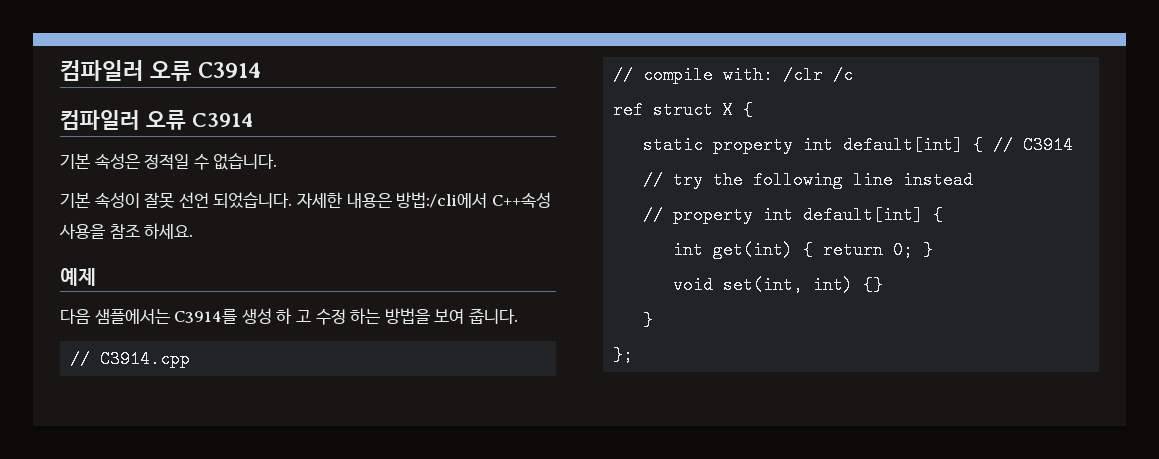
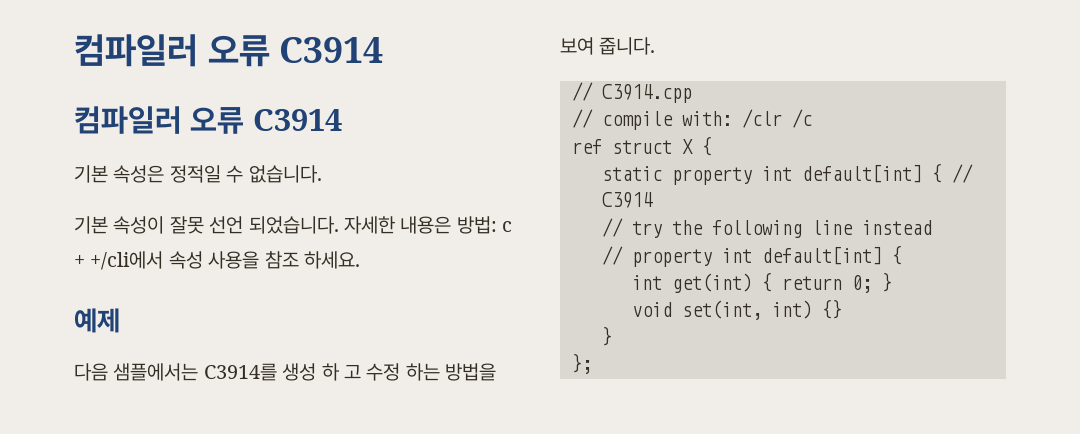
[396,192,551,208] 방법:/cli에서 C++속성 -> [456,216,513,234] [74,251,203,270] 방법: c + +/cli에서 속성

